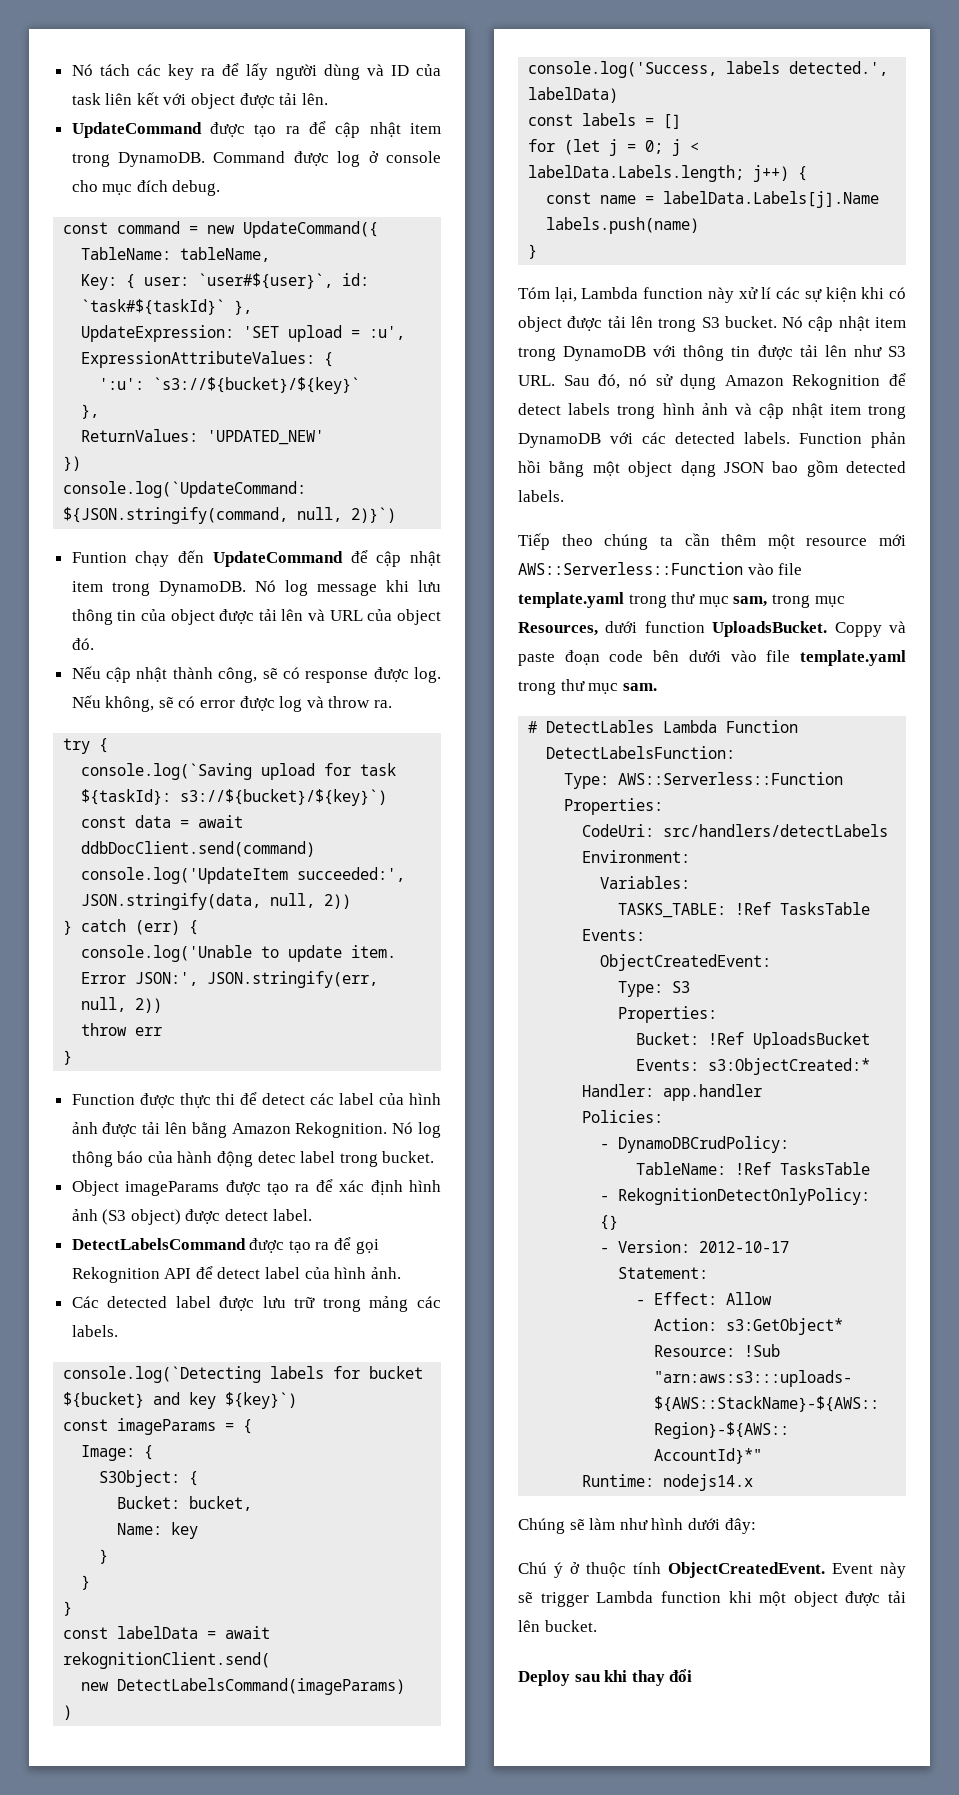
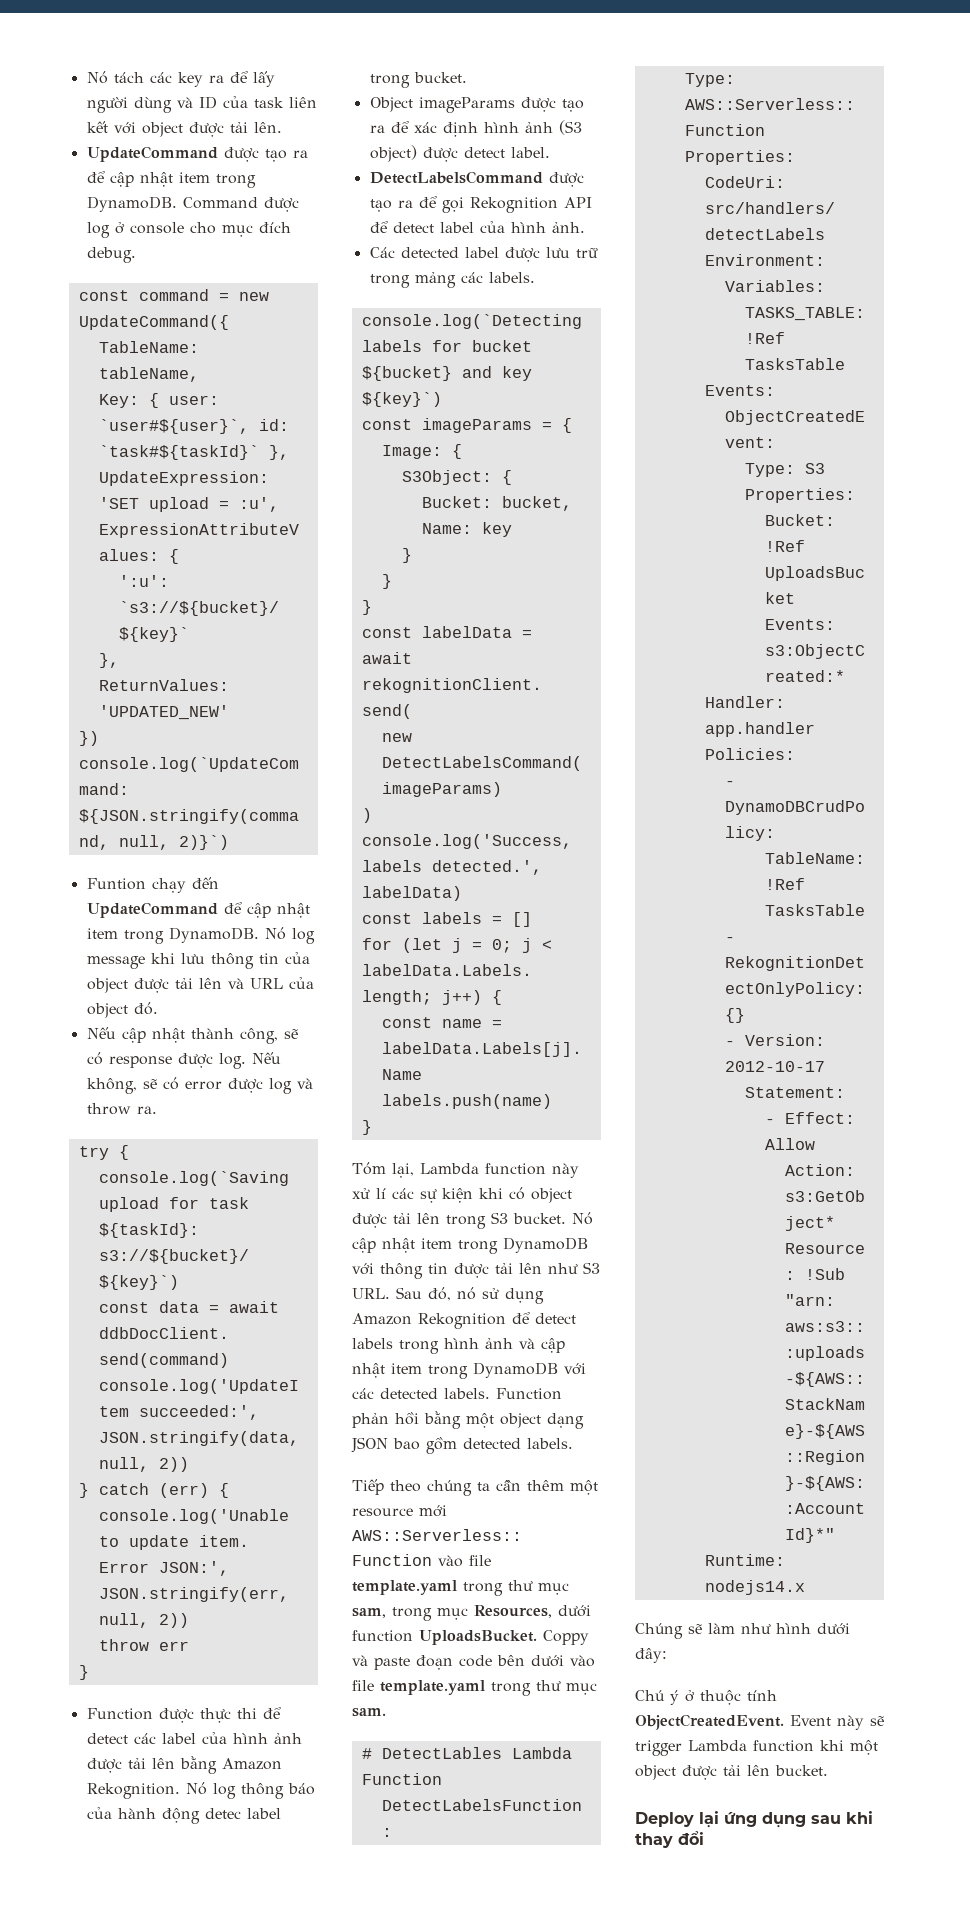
(570, 1678) none -> [699,1811,806,1828] lại ứng dụng

